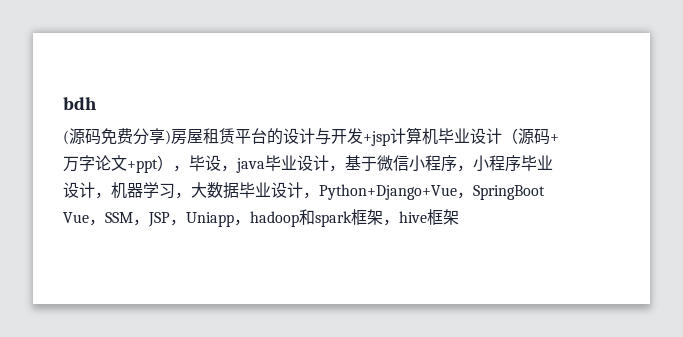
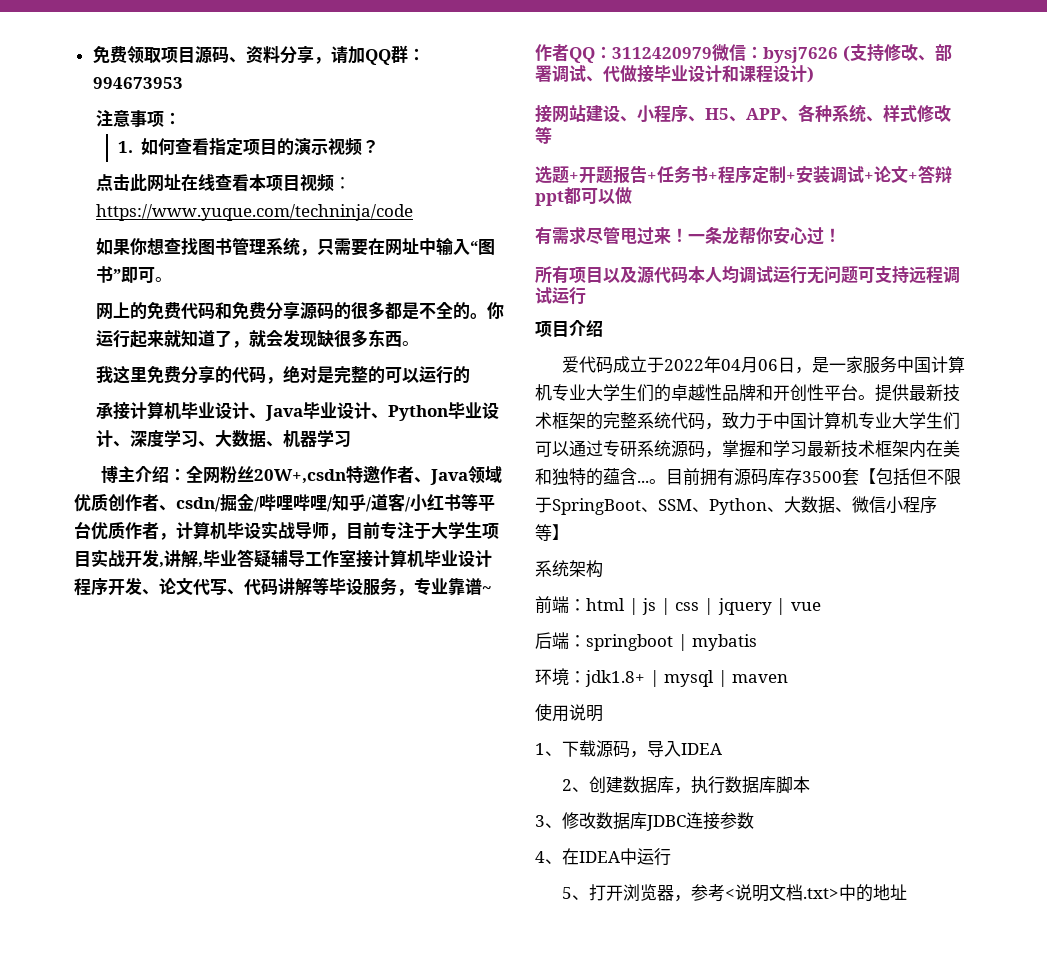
[63,97,97,110] [63,127,559,146] [63,155,553,173] [63,182,545,200] [63,209,459,227] bdh // (源码免费分享)房屋租赁平台的设计与开发+jsp计算机毕业设计（源码+万字论文+ppt），毕设，java毕业设计，基于微信小程序，小程序毕业设计，机器学习，大数据毕业设计，Python+Django+Vue，SpringBoot Vue，SSM，JSP，Uniapp，hadoop和spark框架，hive框架 -> [92,45,425,65] [92,77,183,89] [95,110,181,127] [117,138,380,156] [95,174,351,192] [95,204,413,221] [95,237,495,256] [95,266,172,283] [95,301,504,320] [95,329,419,348] [95,365,470,384] [95,401,499,421] [95,429,351,448] [100,465,502,485] [74,493,495,512] [74,521,499,540] [74,549,492,568] [74,577,492,596] [535,43,952,63] [535,65,814,83] [535,104,951,123] [535,126,552,144] [535,165,952,184] [535,187,632,206] [535,226,841,245] [535,265,960,284] [535,287,586,305] [535,320,603,337] [561,356,965,374] [535,384,960,402] [535,412,960,430] [535,440,960,458] [535,468,961,486] [535,496,937,515] [535,524,569,541] [535,560,603,578] [535,596,821,615] [535,632,758,651] [535,668,789,687] [535,703,603,722] [535,740,722,758] [561,776,810,794] [535,812,754,831] [535,848,671,866] [561,884,907,902] 免费领取项目源码、资料分享，请加QQ群：994673953 // 注意事项： // 1.如何查看指定项目的演示视频？ // 点击此网址在线查看本项目视频：https://www.yuque.com/techninja/code // 如果你想查找图书管理系统，只需要在网址中输入“图书”即可。 // 网上的免费代码和免费分享源码的很多都是不全的。你运行起来就知道了，就会发现缺很多东西。 // 我这里免费分享的代码，绝对是完整的可以运行的 // 承接计算机毕业设计、Java毕业设计、Python毕业设计、深度学习、大数据、机器学习 // 博主介绍：全网粉丝20W+,csdn特邀作者、Java领域优质创作者、csdn/掘金/哔哩哔哩/知乎/道客/小红书等平台优质作者，计算机毕设实战导师，目前专注于大学生项目实战开发,讲解,毕业答疑辅导工作室接计算机毕业设计程序开发、论文代写、代码讲解等毕设服务，专业靠谱~ // 作者QQ：3112420979微信：bysj7626 (支持修改、部署调试、代做接毕业设计和课程设计) // 接网站建设、小程序、H5、APP、各种系统、样式修改等 // 选题+开题报告+任务书+程序定制+安装调试+论文+答辩ppt都可以做 // 有需求尽管甩过来！一条龙帮你安心过！ // 所有项目以及源代码本人均调试运行无问题可支持远程调试运行 // 项目介绍 // 爱代码成立于2022年04月06日，是一家服务中国计算机专业大学生们的卓越性品牌和开创性平台。提供最新技术框架的完整系统代码，致力于中国计算机专业大学生们可以通过专研系统源码，掌握和学习最新技术框架内在美和独特的蕴含...。目前拥有源码库存3500套【包括但不限于SpringBoot、SSM、Python、大数据、微信小程序等】 // 系统架构 // 前端：html | js | css | jquery | vue // 后端：springboot | mybatis // 环境：jdk1.8+ | mysql | maven // 使用说明 // 1、下载源码，导入IDEA // 2、创建数据库，执行数据库脚本 // 3、修改数据库JDBC连接参数 // 4、在IDEA中运行 // 5、打开浏览器，参考<说明文档.txt>中的地址

